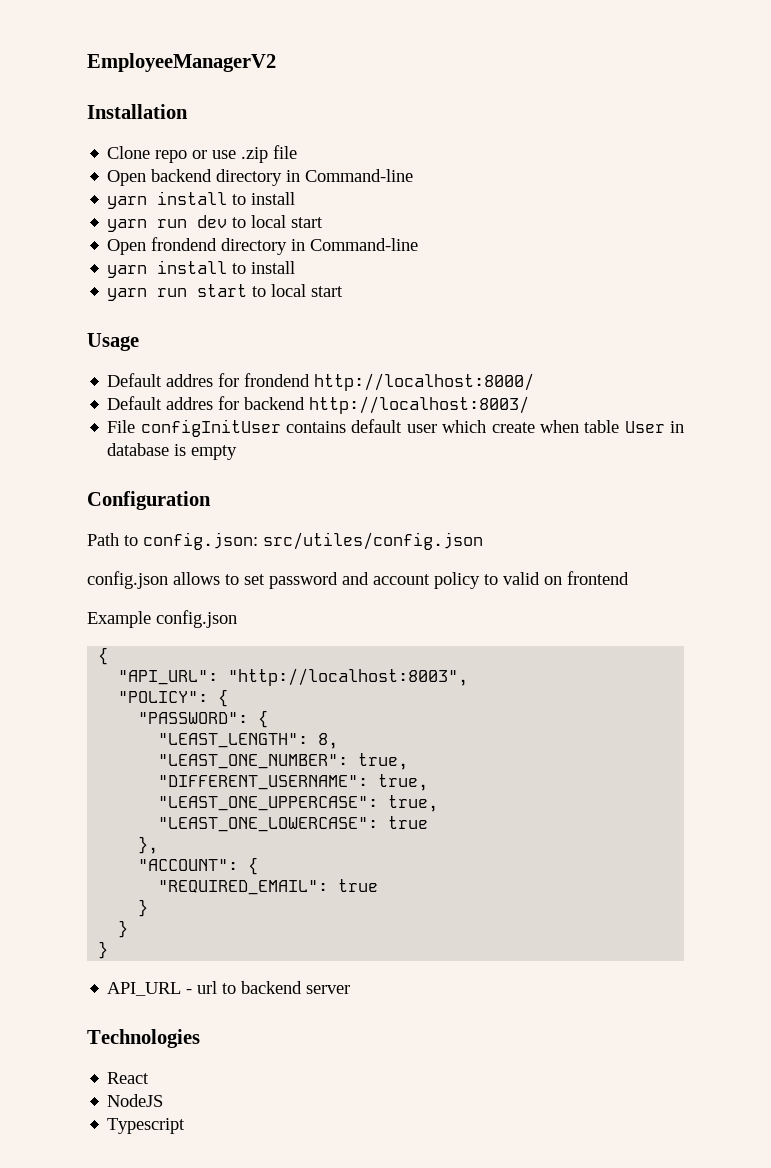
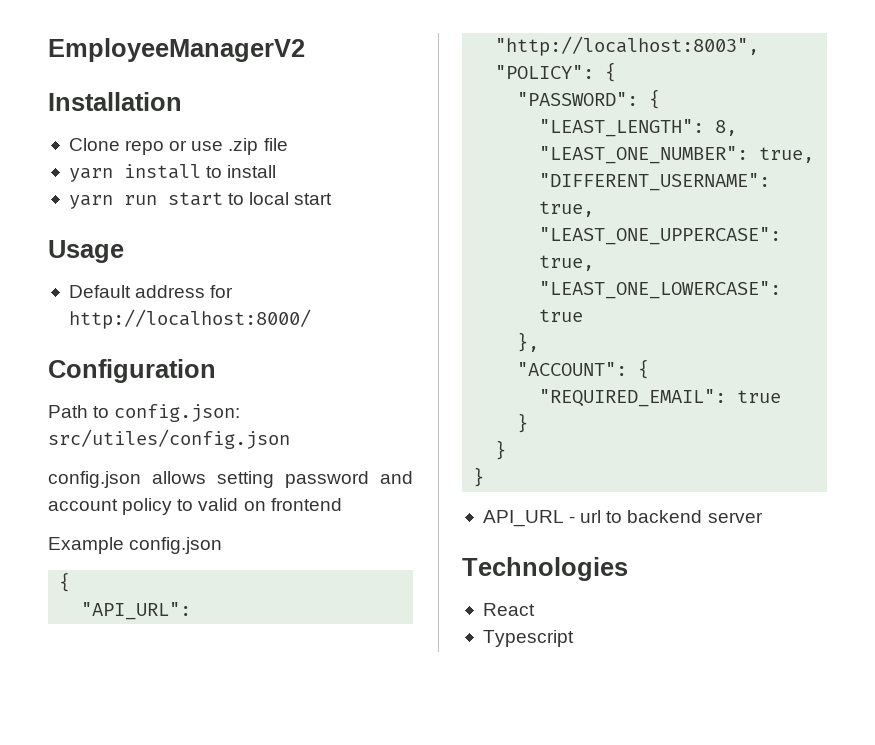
[107,169,414,186] [107,191,296,209] [107,215,324,232] [107,237,419,255] // Open backend directory in Command-line // yarn install to install // yarn run dev to local start // Open frondend directory in Command-line -> (288, 144) none
[166,373,535,391] [107,396,530,414] [107,419,685,437] [107,443,238,460] addres for frondend http://localhost:8000/ // Default addres for backend http://localhost:8003/ // File configInitUser contains default user which create when table User in database is empty -> [135,285,234,298] [68,309,311,329] address for http://localhost:8000/
[225,574,265,585] to set -> [217,471,274,488] setting
[107,1094,164,1107] // NodeJS -> (535, 609) none

